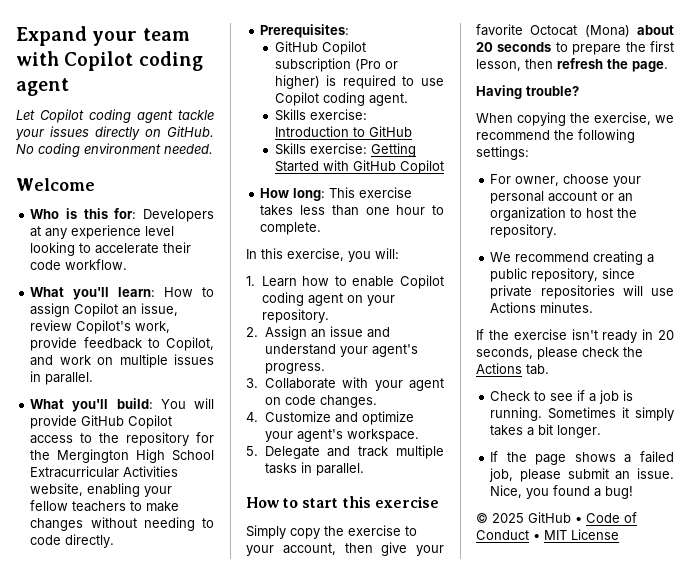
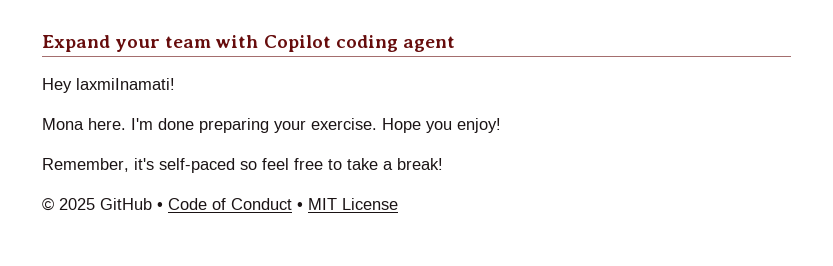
[16,109,214,123] [15,126,214,140] [16,143,213,157] [16,178,95,191] [30,208,214,222] [30,225,175,239] [30,242,192,256] [30,259,128,270] [30,287,214,300] [30,303,179,317] [30,320,171,334] [30,337,214,351] [30,354,214,368] [30,371,94,385] [30,398,214,412] [30,415,173,429] [30,432,214,446] [30,449,214,463] [30,466,179,478] [30,483,173,497] [30,500,180,512] [30,517,214,531] [30,534,115,548] [260,24,350,38] [274,41,366,55] [274,58,398,72] [274,75,444,89] [274,92,408,106] [274,109,367,121] [274,126,412,137] [274,143,416,157] [274,160,444,174] [260,187,413,201] [260,205,444,216] [260,222,322,235] [246,248,399,262] [246,275,444,289] [261,292,395,306] [261,309,329,323] [246,326,390,340] [264,344,418,357] [264,363,325,374] [246,377,444,391] [264,395,377,408] [246,411,414,425] [264,429,419,442] [246,445,444,459] [264,462,364,476] [246,496,439,508] [246,525,417,539] [246,542,444,556] [476,24,674,37] [476,41,674,55] [476,58,668,72] [476,85,579,99] [476,112,674,126] [476,129,635,143] [476,146,529,160] [490,174,642,187] [490,191,634,204] [490,207,638,221] [490,224,558,238] [490,251,655,265] [490,268,636,282] [490,285,674,299] [490,302,594,313] [476,329,674,343] [476,347,643,360] [476,363,549,375] [490,390,634,404] [490,407,674,421] [490,424,602,438] [490,451,674,465] [489,468,674,482] [490,485,634,499] Let Copilot coding agent tackle your issues directly on GitHub. No coding environment needed. // Welcome // Who is this for: Developers at any experience level looking to accelerate their code workflow. // What you'll learn: How to assign Copilot an issue, review Copilot's work, provide feedback to Copilot, and work on multiple issues in parallel. // What you'll build: You will provide GitHub Copilot access to the repository for the Mergington High School Extracurricular Activities website, enabling your fellow teachers to make changes without needing to code directly. // Prerequisites: // GitHub Copilot subscription (Pro or higher) is required to use Copilot coding agent. // Skills exercise: Introduction to GitHub // Skills exercise: Getting Started with GitHub Copilot // How long: This exercise takes less than one hour to complete. // In this exercise, you will: // 1. Learn how to enable Copilot coding agent on your repository. // 2. Assign an issue and understand your agent's progress. // 3. Collaborate with your agent on code changes. // 4. Customize and optimize your agent's workspace. // 5. Delegate and track multiple tasks in parallel. // How to start this exercise // Simply copy the exercise to your account, then give your favorite Octocat (Mona) about 20 seconds to prepare the first lesson, then refresh the page. // Having trouble? // When copying the exercise, we recommend the following settings: // For owner, choose your personal account or an organization to host the repository. // We recommend creating a public repository, since private repositories will use Actions minutes. // If the exercise isn't ready in 20 seconds, please check the Actions tab. // Check to see if a job is running. Sometimes it simply takes a bit longer. // If the page shows a failed job, please submit an issue. Nice, you found a bug! -> [42,78,175,93] [42,118,501,133] [42,158,443,173] Hey laxmiInamati! // Mona here. I'm done preparing your exercise. Hope you enjoy! // Remember, it's self-paced so feel free to take a break!

